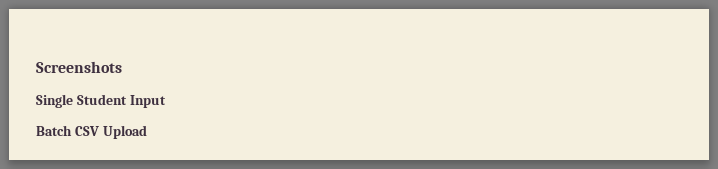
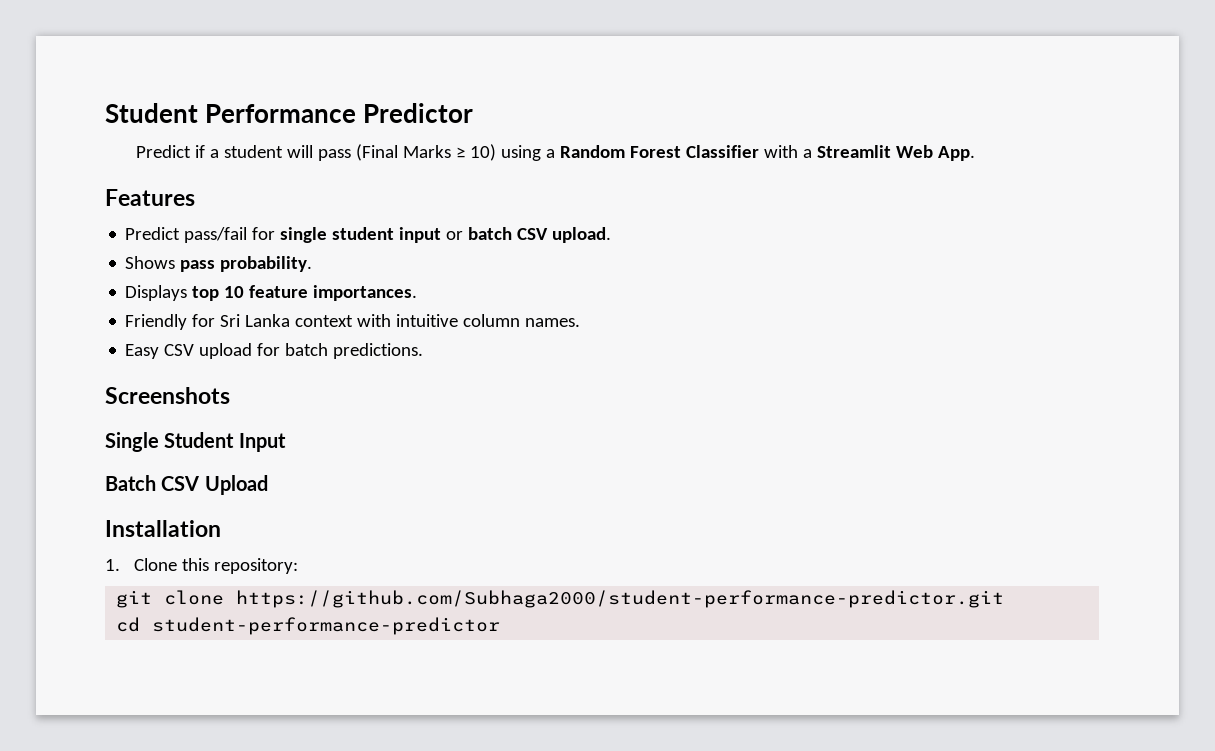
(36, 67) none -> [105,103,474,123] [135,144,975,161] [105,189,195,206] [125,227,612,243] [125,256,313,272] [125,285,418,301] [125,314,581,330] [125,343,424,359] Student Performance Predictor // Predict if a student will pass (Final Marks ≥ 10) using a Random Forest Classifier with a Streamlit Web App. // Features // Predict pass/fail for single student input or batch CSV upload. // Shows pass probability. // Displays top 10 feature importances. // Friendly for Sri Lanka context with intuitive column names. // Easy CSV upload for batch predictions. //
(147, 132) none -> [105,520,221,537] [105,558,298,574] [116,590,1005,608] [116,617,501,635] // Installation // 1. Clone this repository: // git clone https://github.com/Subhaga2000/student-performance-predictor.git // cd student-performance-predictor

